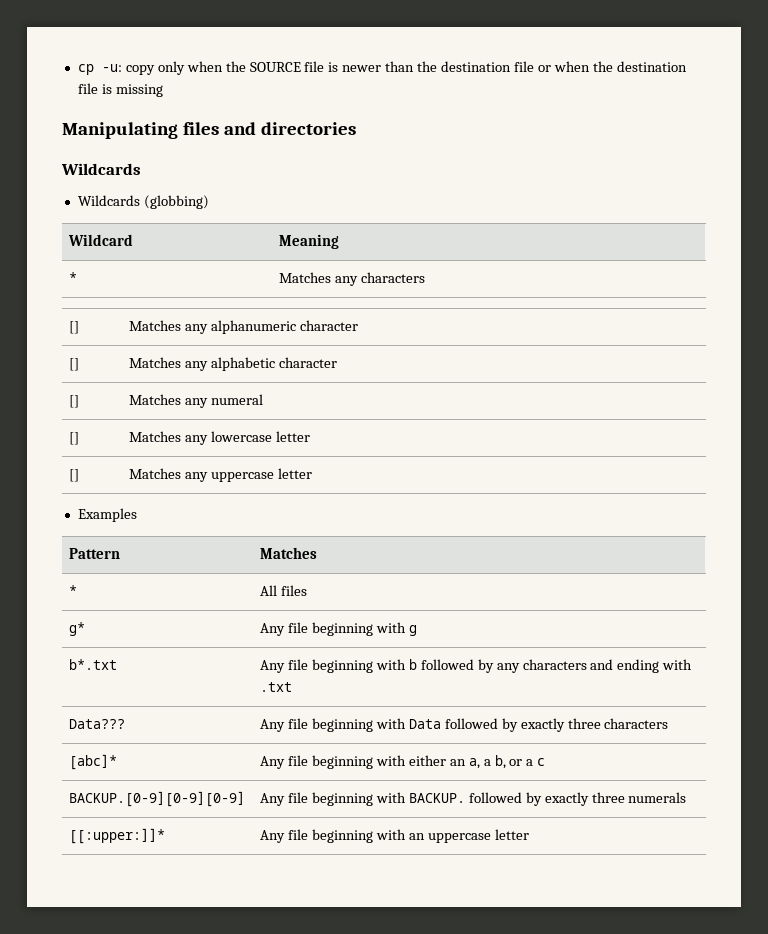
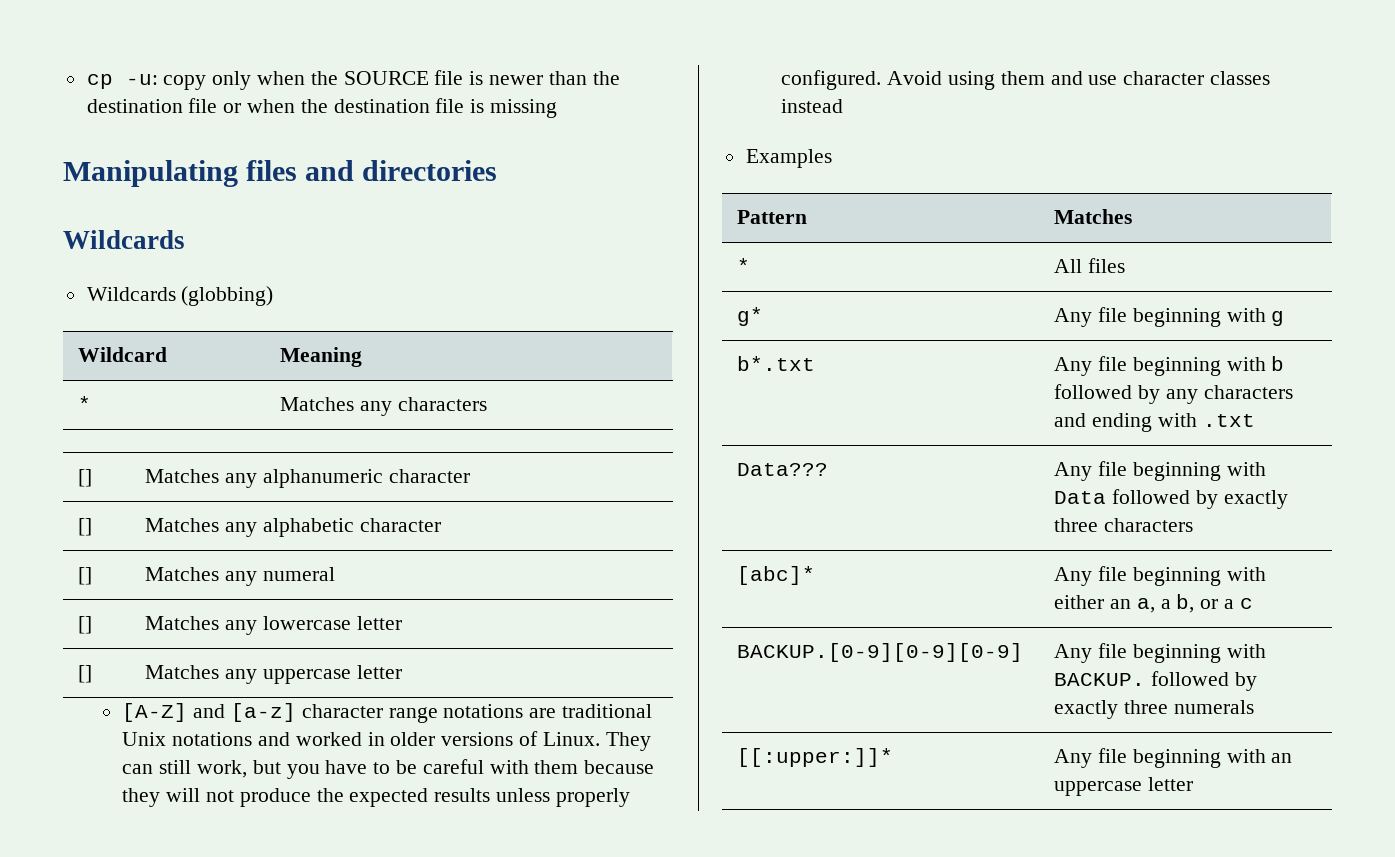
(312, 473) none -> [122,703,653,723] [122,731,651,751] [122,759,655,779] [122,788,630,807] [781,70,1271,90] [781,99,844,113] // [A-Z] and [a-z] character range notations are traditional Unix notations and worked in older versions of Linux. They can still work, but you have to be careful with them because they will not produce the expected results unless properly configured. Avoid using them and use character classes instead

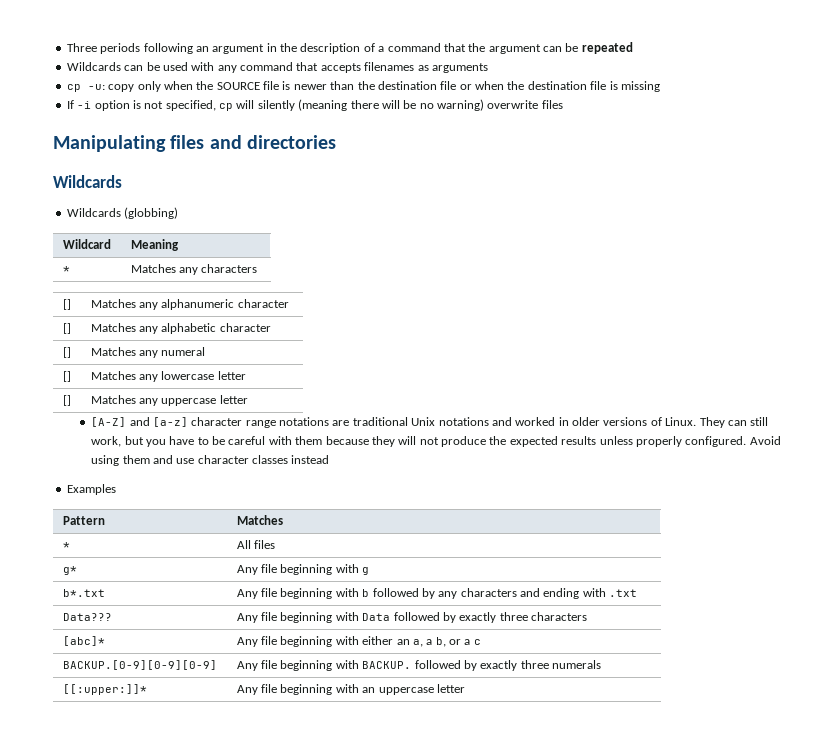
(86, 81) none -> [66,42,633,54] [66,62,488,73] Three periods following an argument in the description of a command that the argument can be repeated // Wildcards can be used with any command that accepts filenames as arguments //
(558, 108) none -> [66,99,563,111] // If -i option is not specified, cp will silently (meaning there will be no warning) overwrite files

